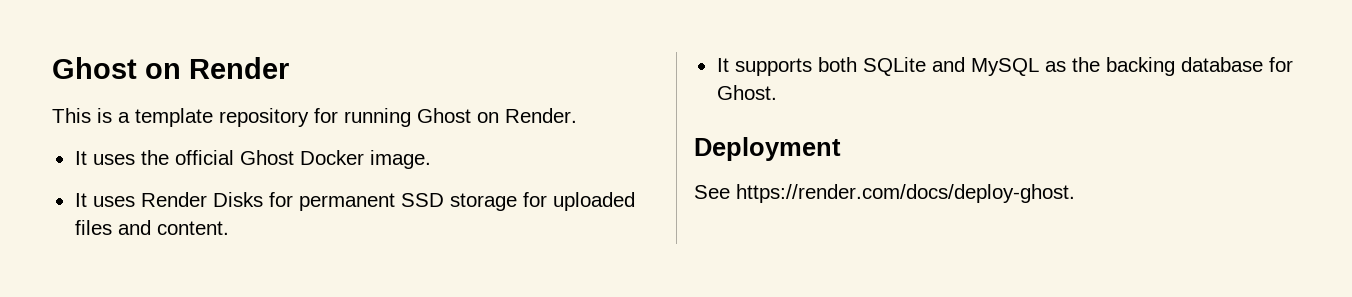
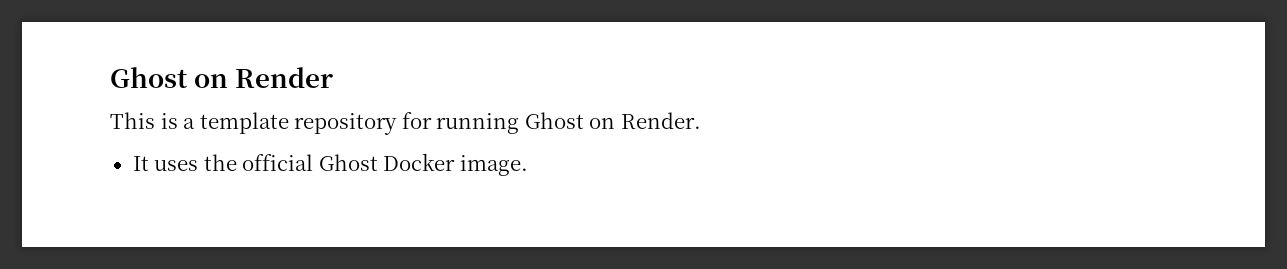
[74,192,635,211] [74,220,229,235] [716,57,1293,76] [716,85,777,100] [694,137,841,161] [694,184,1075,203] // It uses Render Disks for permanent SSD storage for uploaded files and content. // It supports both SQLite and MySQL as the backing database for Ghost. // Deployment // See https://render.com/docs/deploy-ghost. -> (528, 165) none

